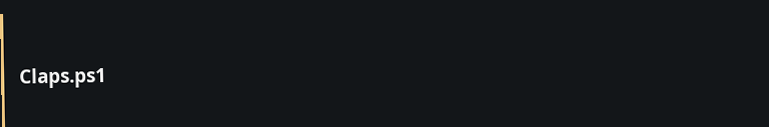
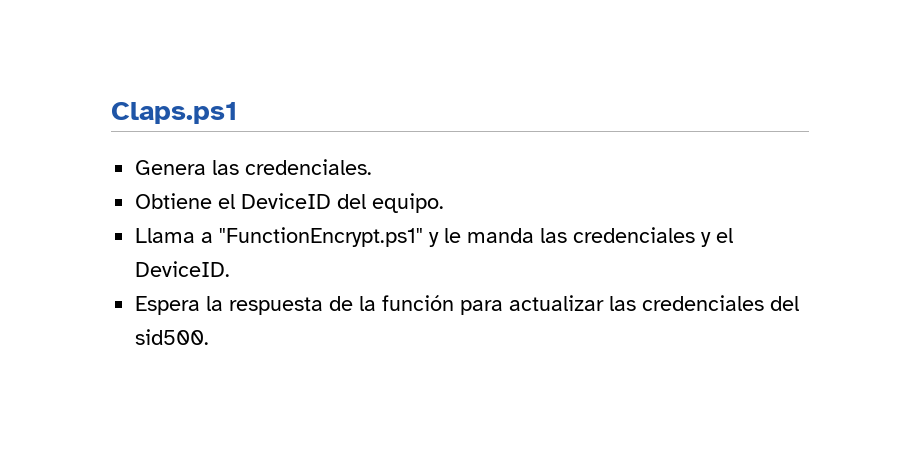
(107, 78) none -> [135,159,373,175] [135,193,445,213] [135,227,734,247] [135,261,231,277] [135,295,800,315] [135,329,210,345] // Genera las credenciales. // Obtiene el DeviceID del equipo. // Llama a "FunctionEncrypt.ps1" y le manda las credenciales y el DeviceID. // Espera la respuesta de la función para actualizar las credenciales del sid500.

